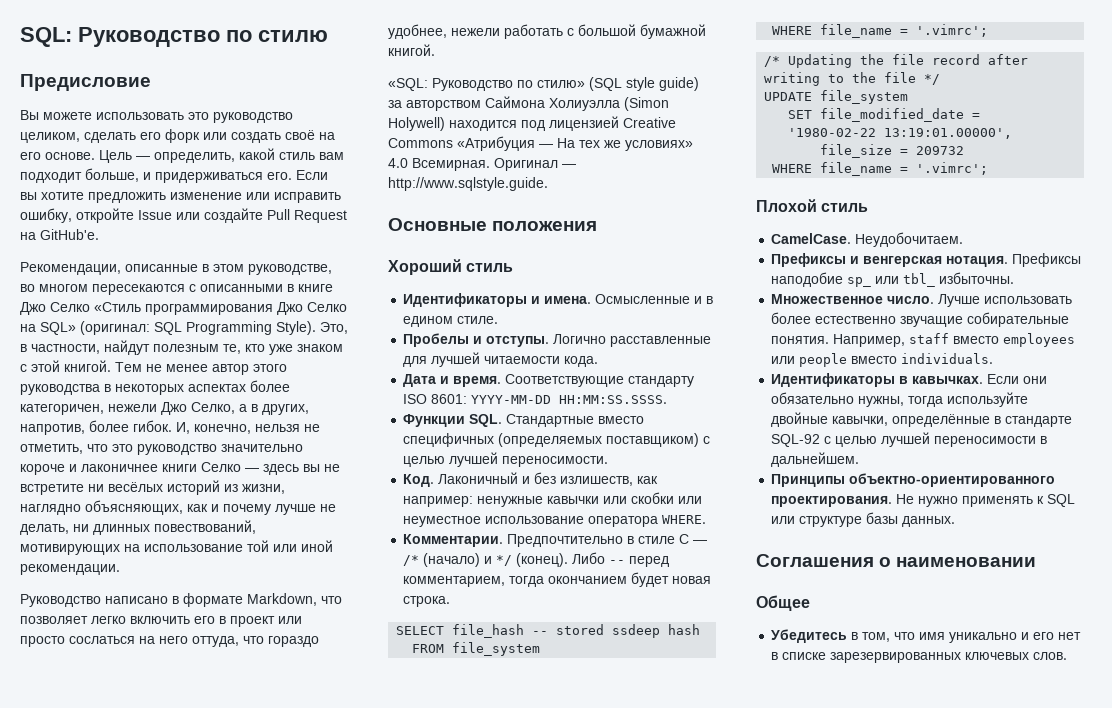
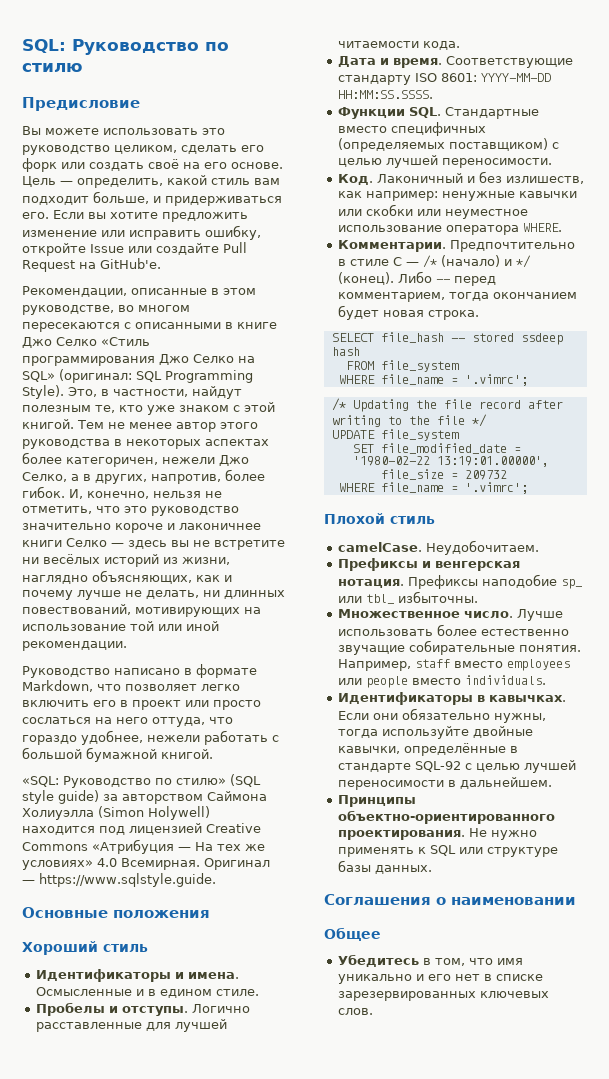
[388,177,548,191] http://www.sqlstyle.guide. -> [39,873,216,887] https://www.sqlstyle.guide.
[771,233,852,244] CamelCase. -> [338,542,423,552] camelCase.

